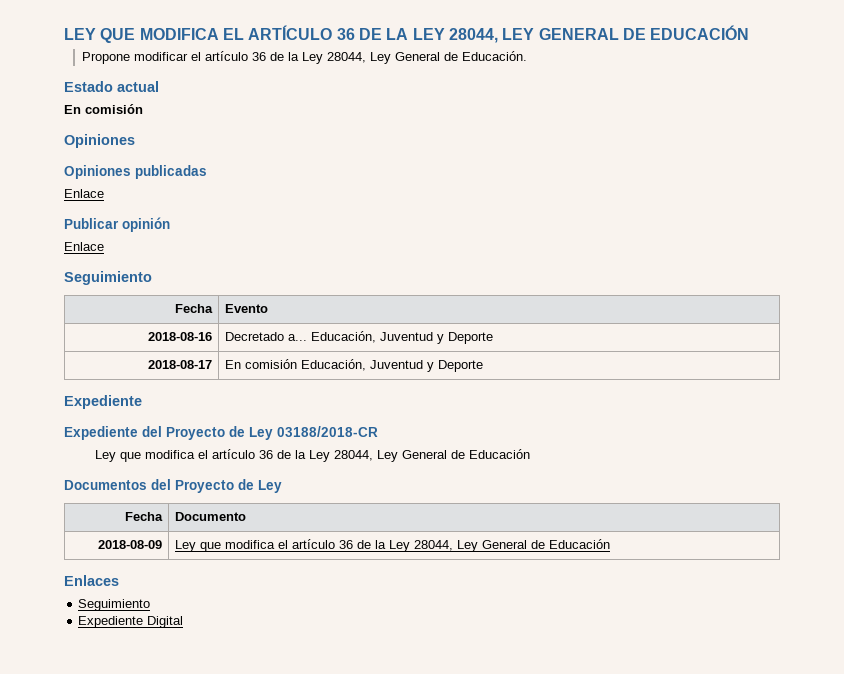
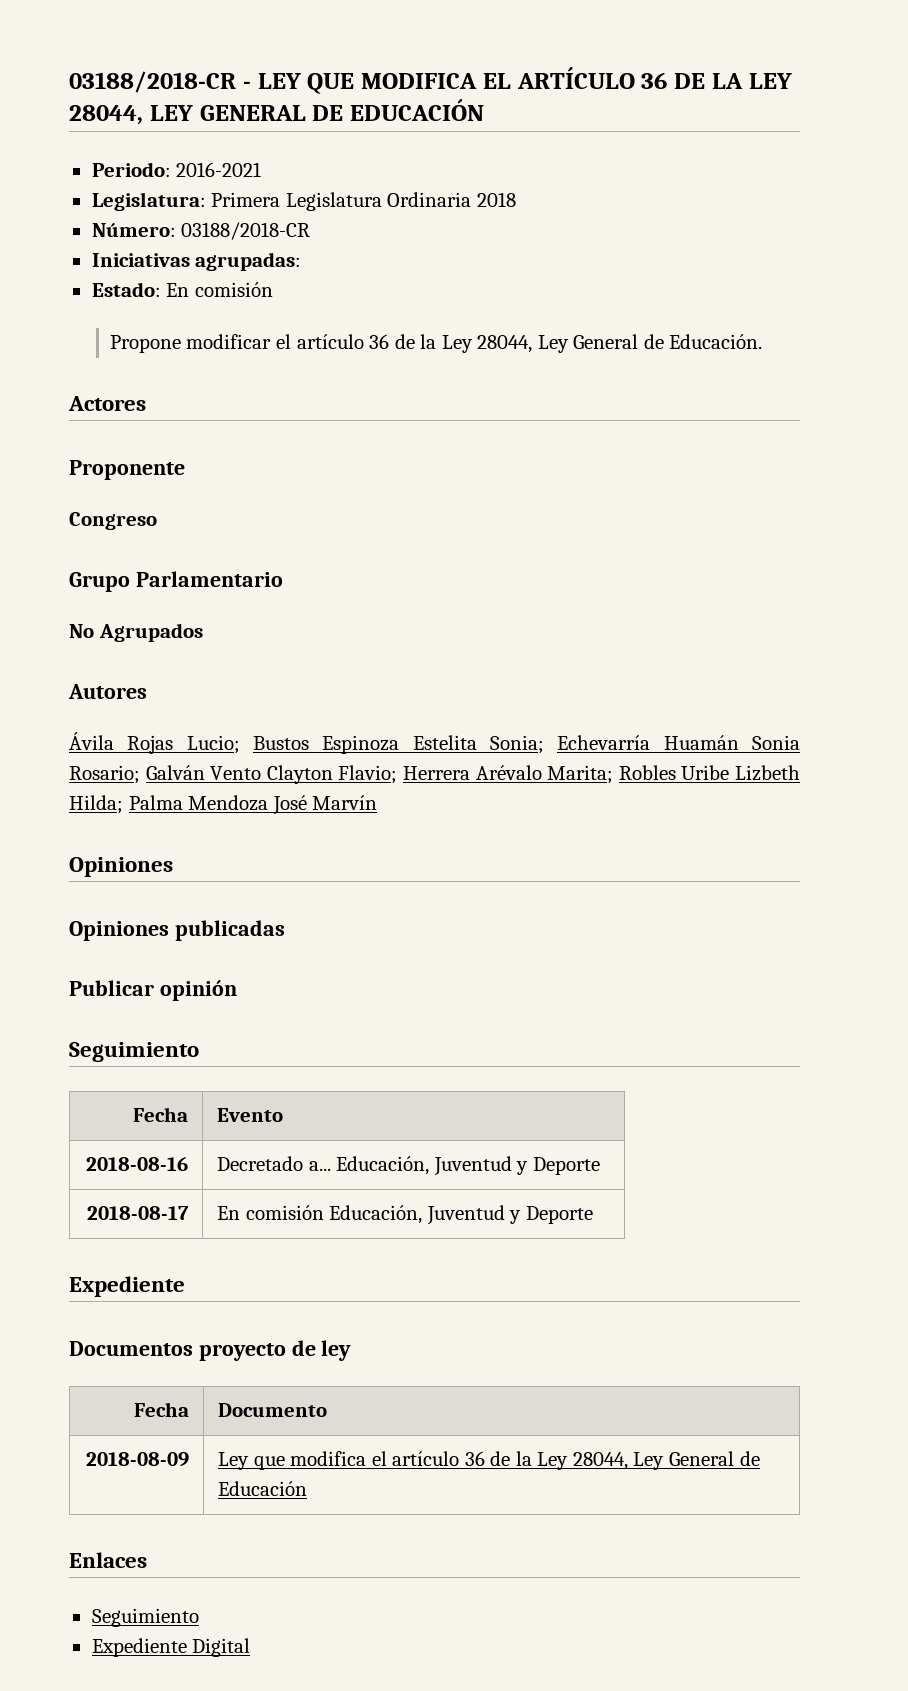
(64, 34) none -> [69,71,251,93] 03188/2018-CR -
(750, 32) none -> [91,162,262,177] [91,192,516,211] [91,222,311,240] [91,252,302,271] [91,282,273,297] // Periodo: 2016-2021 // Legislatura: Primera Legislatura Ordinaria 2018 // Número: 03188/2018-CR // Iniciativas agrupadas: // Estado: En comisión
[64,81,159,92] [64,104,143,114] Estado actual // En comisión -> [68,396,146,411] [69,460,185,480] [69,512,157,530] [69,571,283,592] [69,623,203,642] [68,684,147,699] [69,732,800,754] [69,765,801,784] [69,795,378,815] Actores // Proponente // Congreso // Grupo Parlamentario // No Agrupados // Autores // Ávila Rojas Lucio; Bustos Espinoza Estelita Sonia; Echevarría Huamán Sonia Rosario; Galván Vento Clayton Flavio; Herrera Arévalo Marita; Robles Uribe Lizbeth Hilda; Palma Mendoza José Marvín
[64,189,104,198] // Enlace -> (285, 930) none
[64,242,104,251] // Enlace -> (237, 990) none
[64,426,378,440] [94,449,530,462] [64,479,282,493] Expediente del Proyecto de Ley 03188/2018-CR // Ley que modifica el artículo 36 de la Ley 28044, Ley General de Educación // Documentos del Proyecto de Ley -> [69,1340,352,1361] Documentos proyecto de ley

